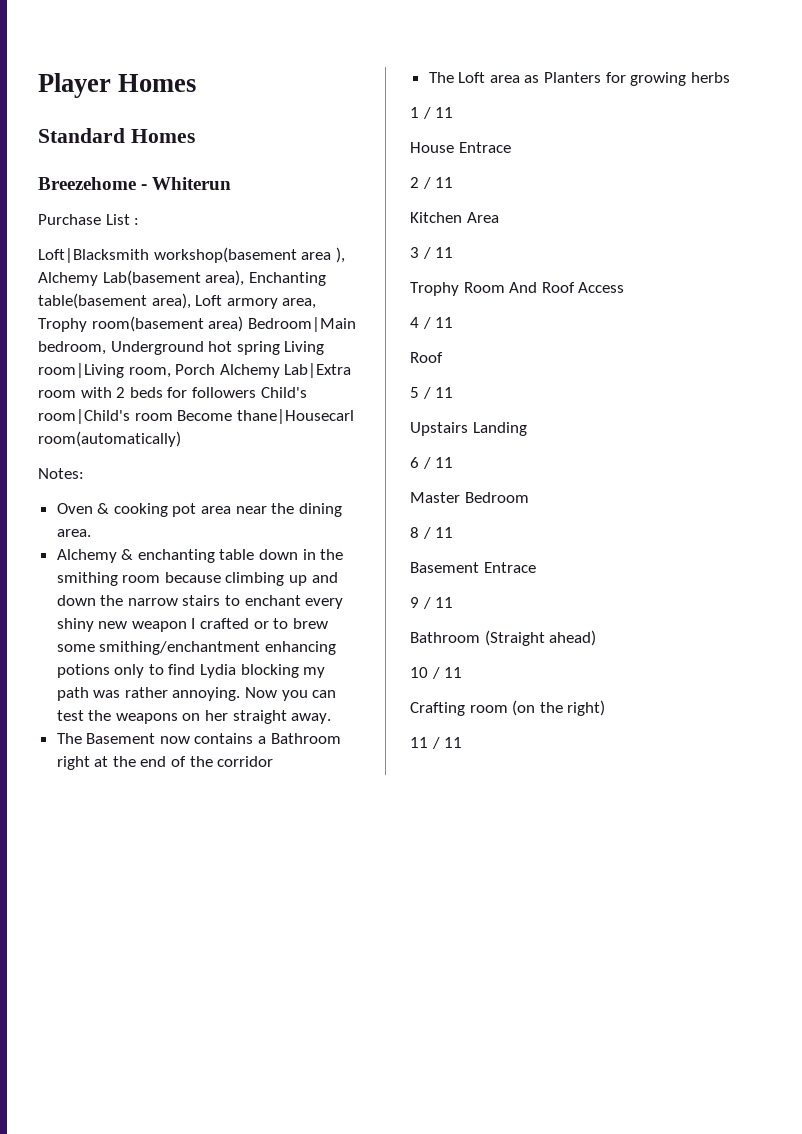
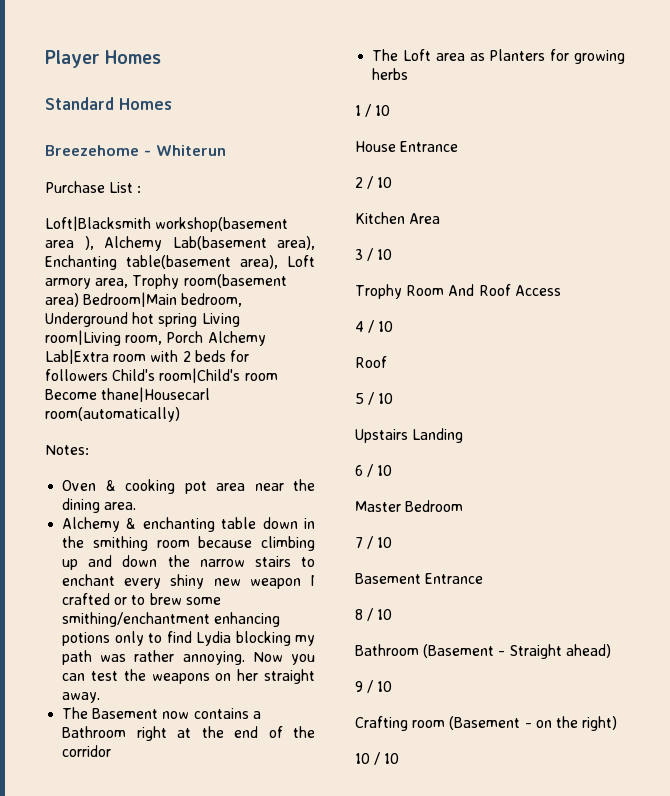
[435,107,454,118] 11 -> [375,105,391,116] 10
[458,142,511,153] Entrace -> [400,141,459,152] Entrance
[435,177,454,188] 11 -> [377,177,393,188] 10
[435,247,454,258] 11 -> [377,249,393,260] 10
[435,317,454,328] 11 -> [378,321,394,332] 10
[435,387,454,398] 11 -> [378,393,394,404] 10
[435,457,454,468] 11 -> [377,465,393,476] 10
[410,527,454,539] [410,562,536,573] [410,597,454,609] [410,630,597,646] [410,667,463,679] [410,700,606,716] [410,737,463,749] 8 / 11 // Basement Entrace // 9 / 11 // Bathroom (Straight ahead) // 10 / 11 // Crafting room (on the right) // 11 / 11 -> [355,536,393,549] [355,573,484,584] [355,608,393,621] [355,644,611,659] [355,680,393,693] [355,716,618,731] [355,752,400,765] 7 / 10 // Basement Entrance // 8 / 10 // Bathroom (Basement - Straight ahead) // 9 / 10 // Crafting room (Basement - on the right) // 10 / 10

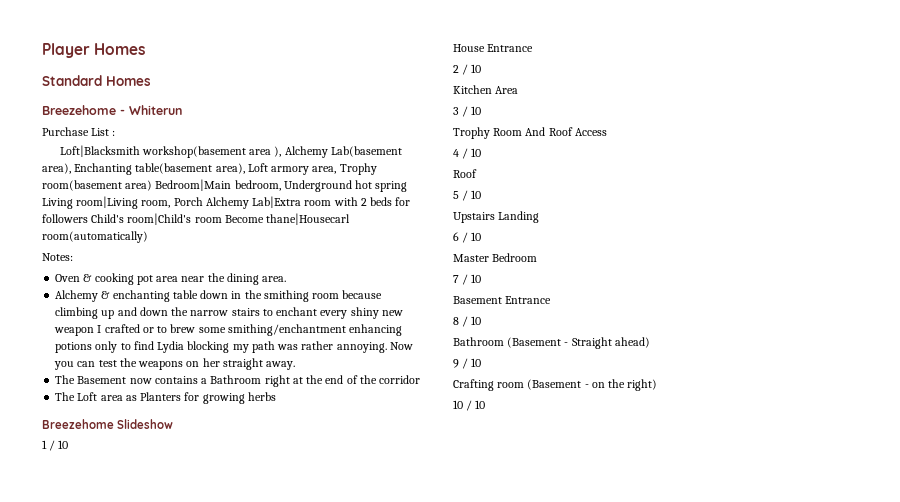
(409, 74) none -> [42,419,174,429] // Breezehome Slideshow

